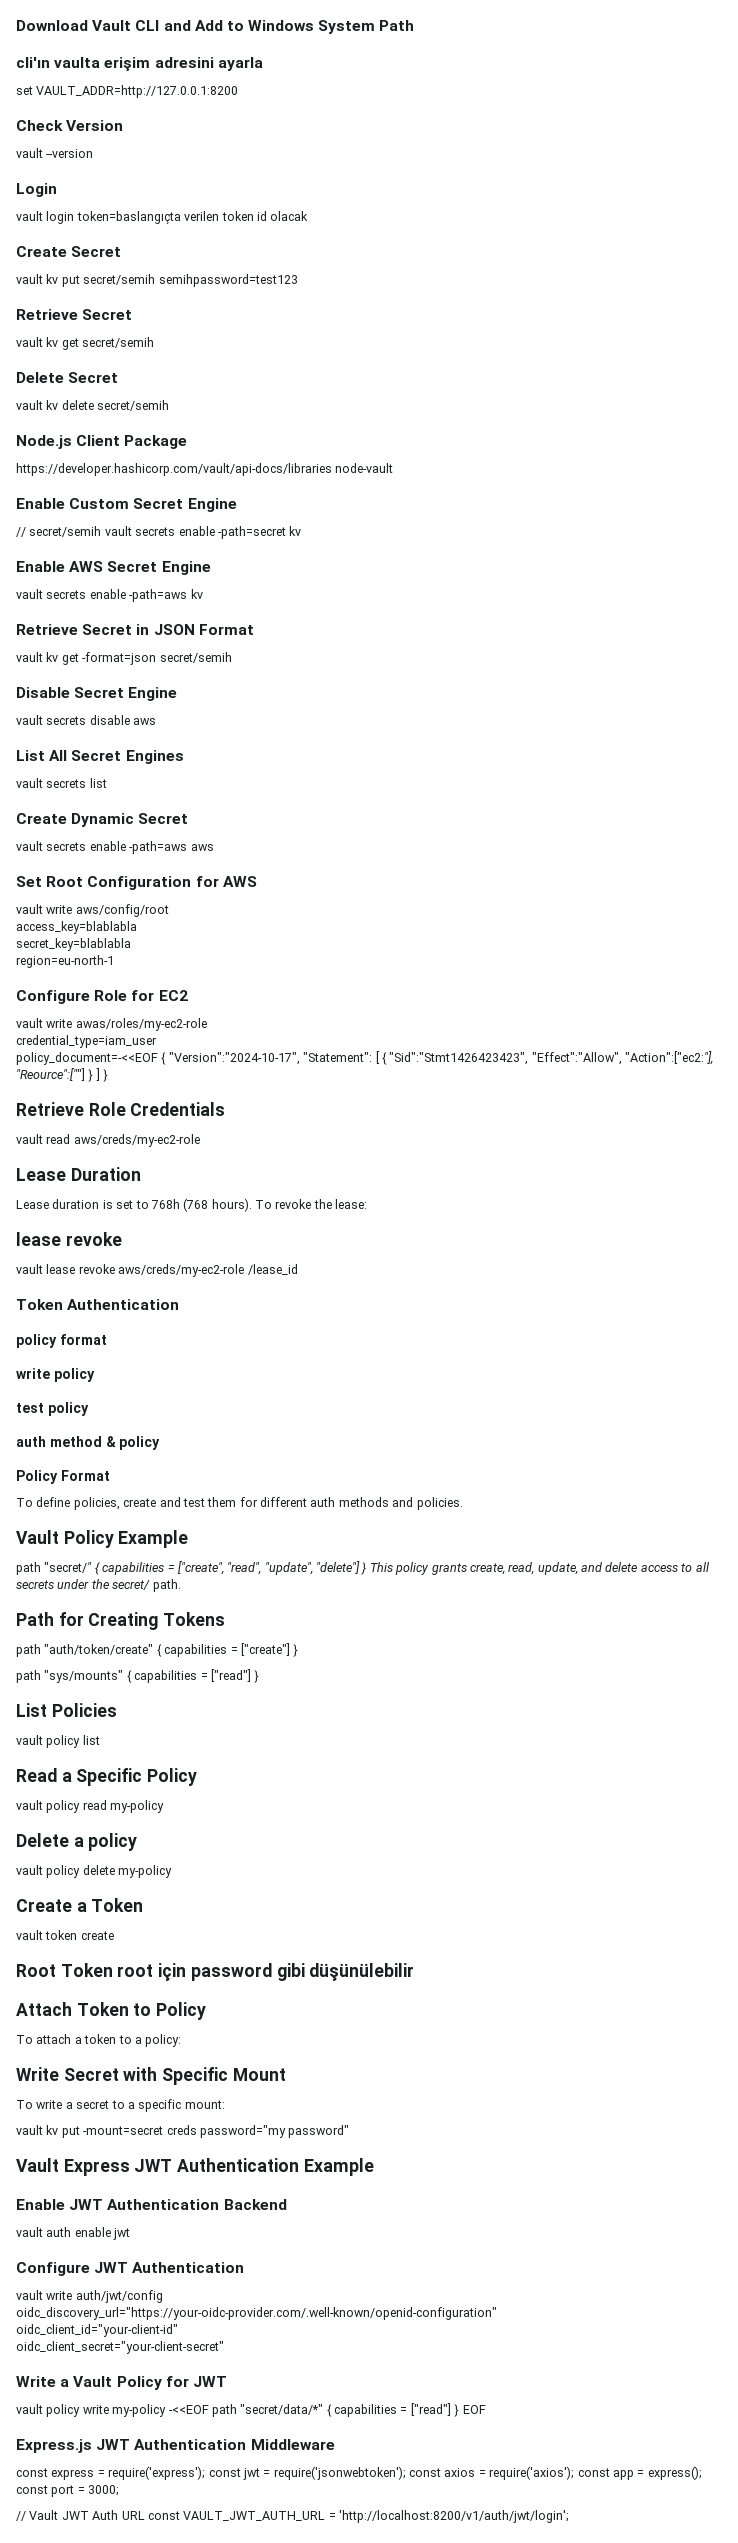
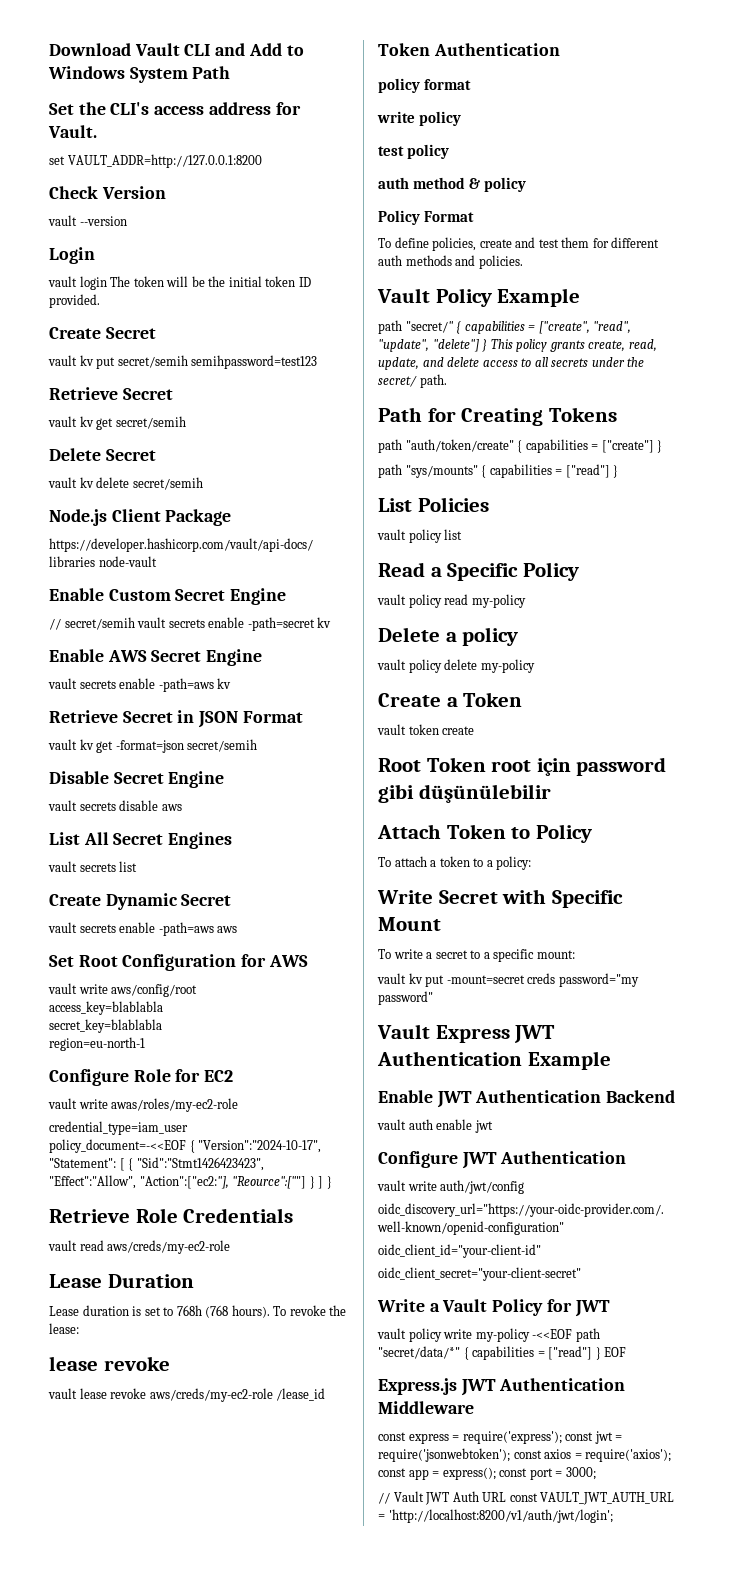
[16,57,263,71] cli'ın vaulta erişim adresini ayarla -> [49,102,301,115] [48,125,97,138] Set the CLI's access address for Vault.
[76,211,309,224] token=baslangıçta verilen token id olacak -> [110,276,311,287] [49,294,100,308] The token will be the initial token ID provided.

